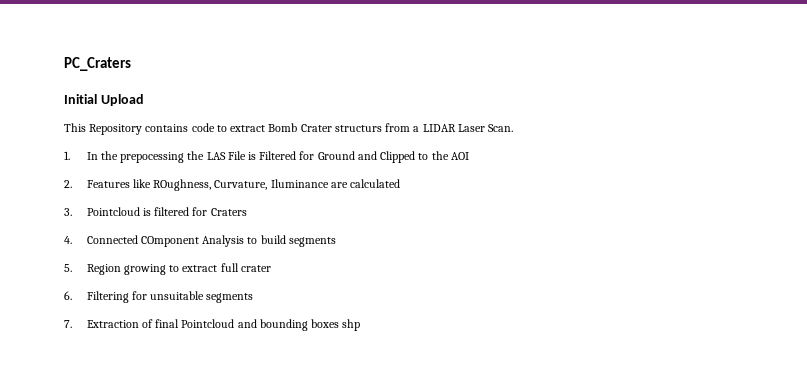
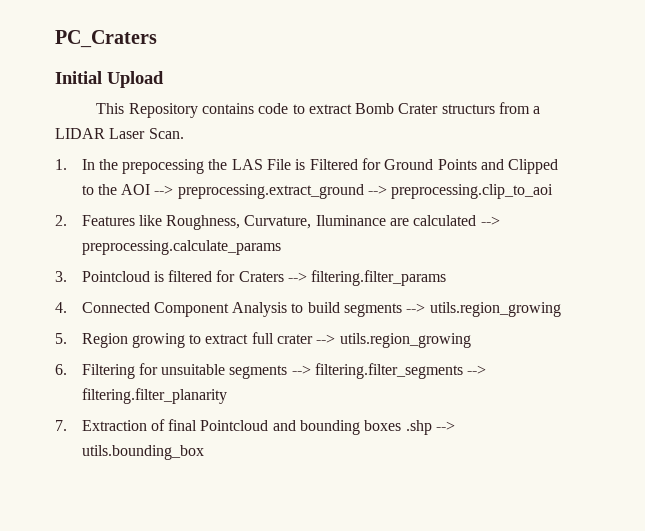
(355, 155) none -> [437,159,477,170] Points
(469, 156) none -> [154,184,554,199] --> preprocessing.extract_ground --> preprocessing.clip_to_aoi
[153,179,212,191] ROughness, -> [166,215,241,230] Roughness,
(400, 183) none -> [480,216,500,226] [81,240,281,255] --> preprocessing.calculate_params
(247, 212) none -> [288,270,447,286] --> filtering.filter_params
[140,236,199,247] COmponent -> [153,302,229,317] Component
(336, 242) none -> [406,302,561,317] --> utils.region_growing
(271, 268) none -> [316,333,471,348] --> utils.region_growing
(254, 298) none -> [291,363,487,379] [81,388,227,404] --> filtering.filter_segments --> filtering.filter_planarity
[342,319,361,331] shp -> [405,420,456,435] [81,445,204,460] .shp --> utils.bounding_box

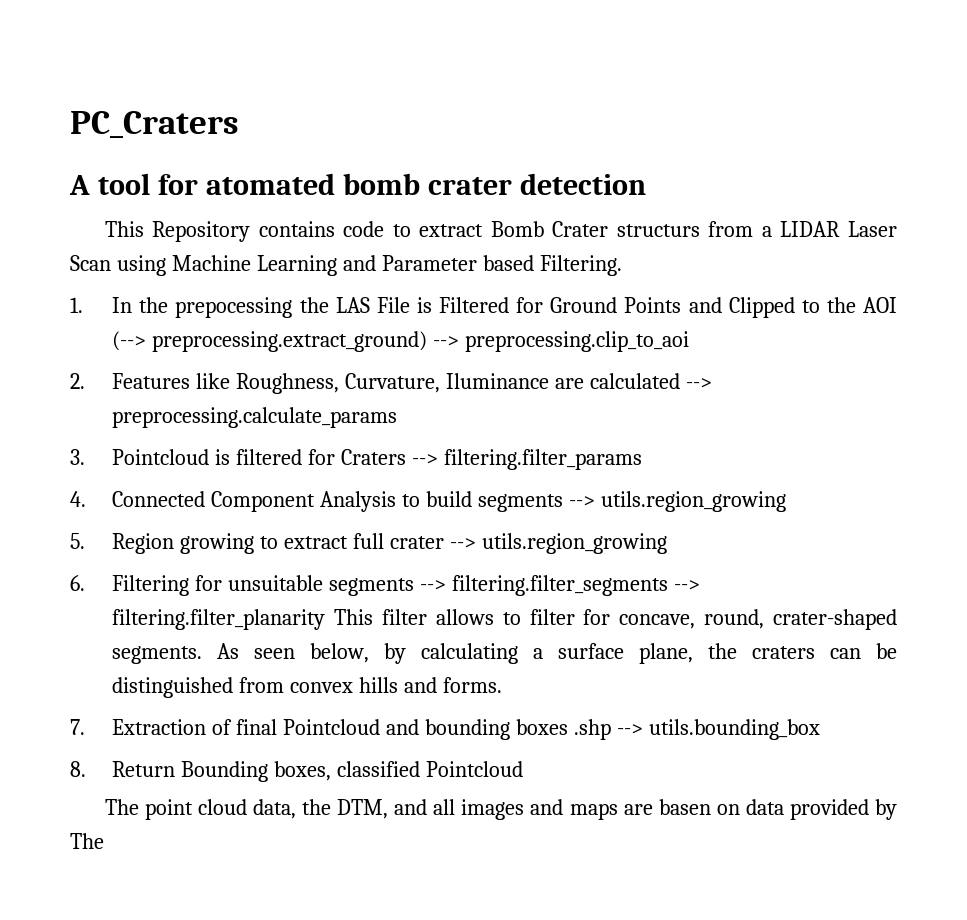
[55,71,164,88] Initial Upload -> [69,173,646,195] A tool for atomated bomb crater detection
[148,128,184,139] Scan. -> [70,255,622,276] Scan using Machine Learning and Parameter based Filtering.
[154,184,364,199] --> preprocessing.extract_ground -> [112,331,428,352] (--> preprocessing.extract_ground)
(227, 396) none -> [334,609,897,630] [112,643,897,664] [112,677,502,698] This filter allows to filter for concave, round, crater-shaped segments. As seen below, by calculating a surface plane, the craters can be distinguished from convex hills and forms.
(204, 452) none -> [70,761,523,782] [104,799,898,820] [70,833,104,849] // 8. Return Bounding boxes, classified Pointcloud // The point cloud data, the DTM, and all images and maps are basen on data provided by The

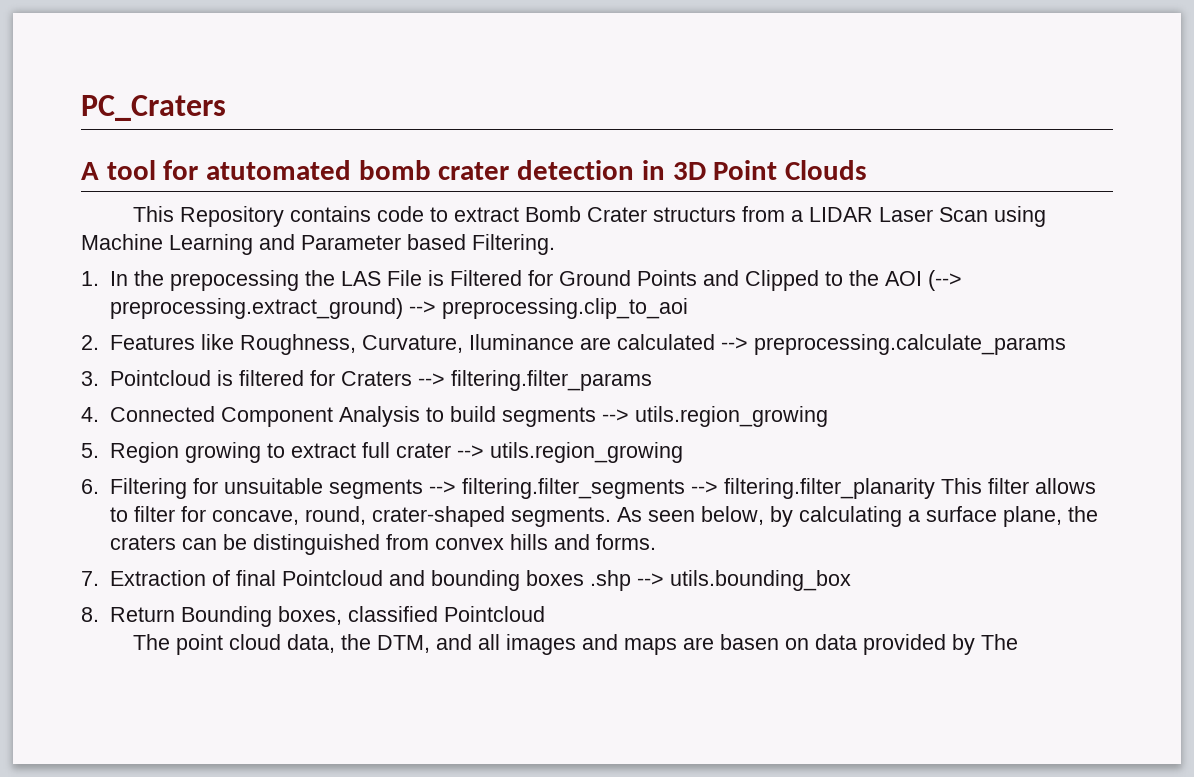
[205,173,335,195] atomated -> [206,160,352,180] atutomated
(646, 184) none -> [641,160,867,180] in 3D Point Clouds

